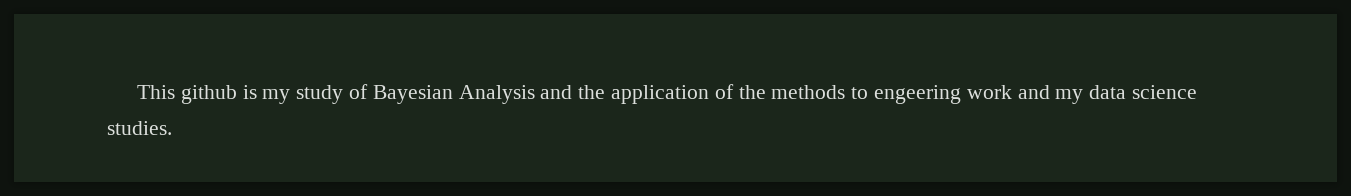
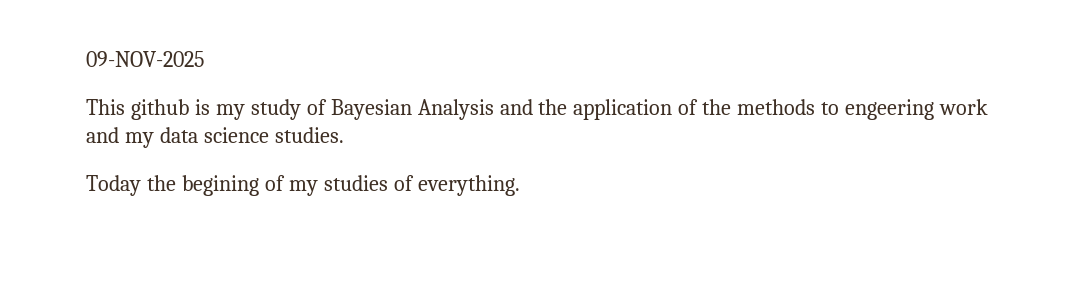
(136, 92) none -> [86,51,204,67] 09-NOV-2025 //
(172, 128) none -> [86,175,520,196] // Today the begining of my studies of everything.

